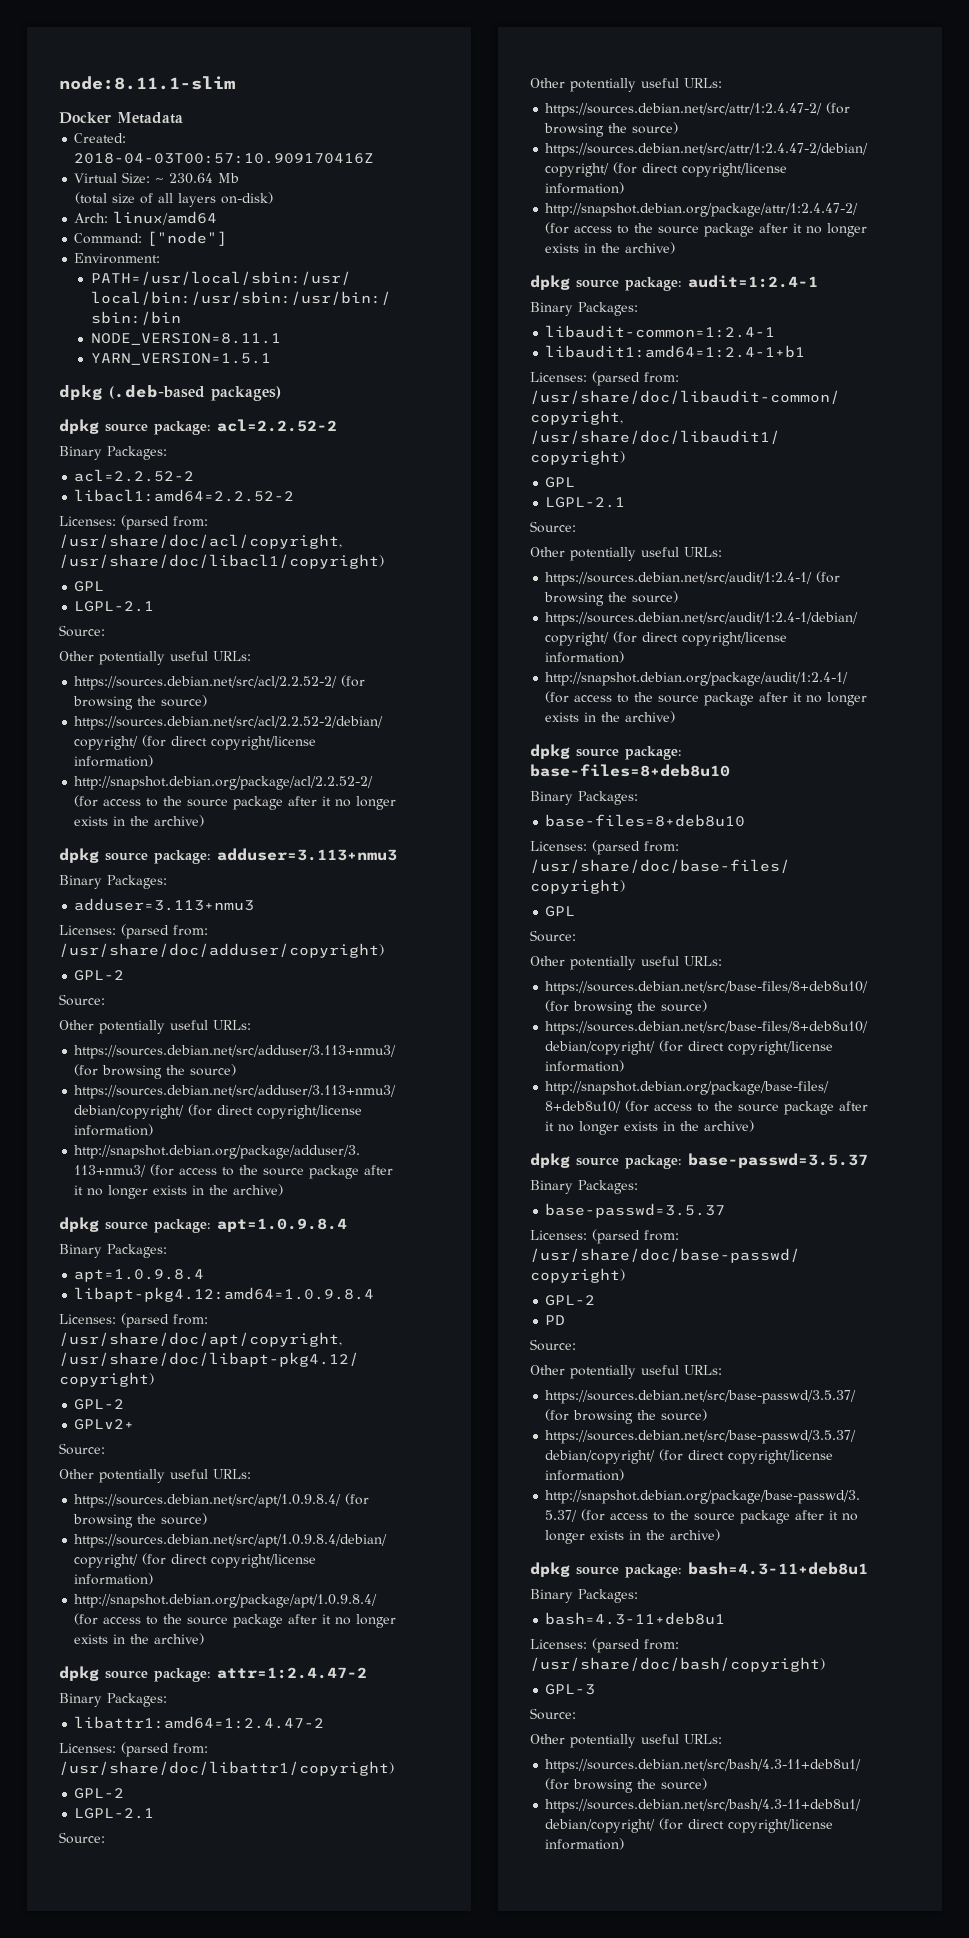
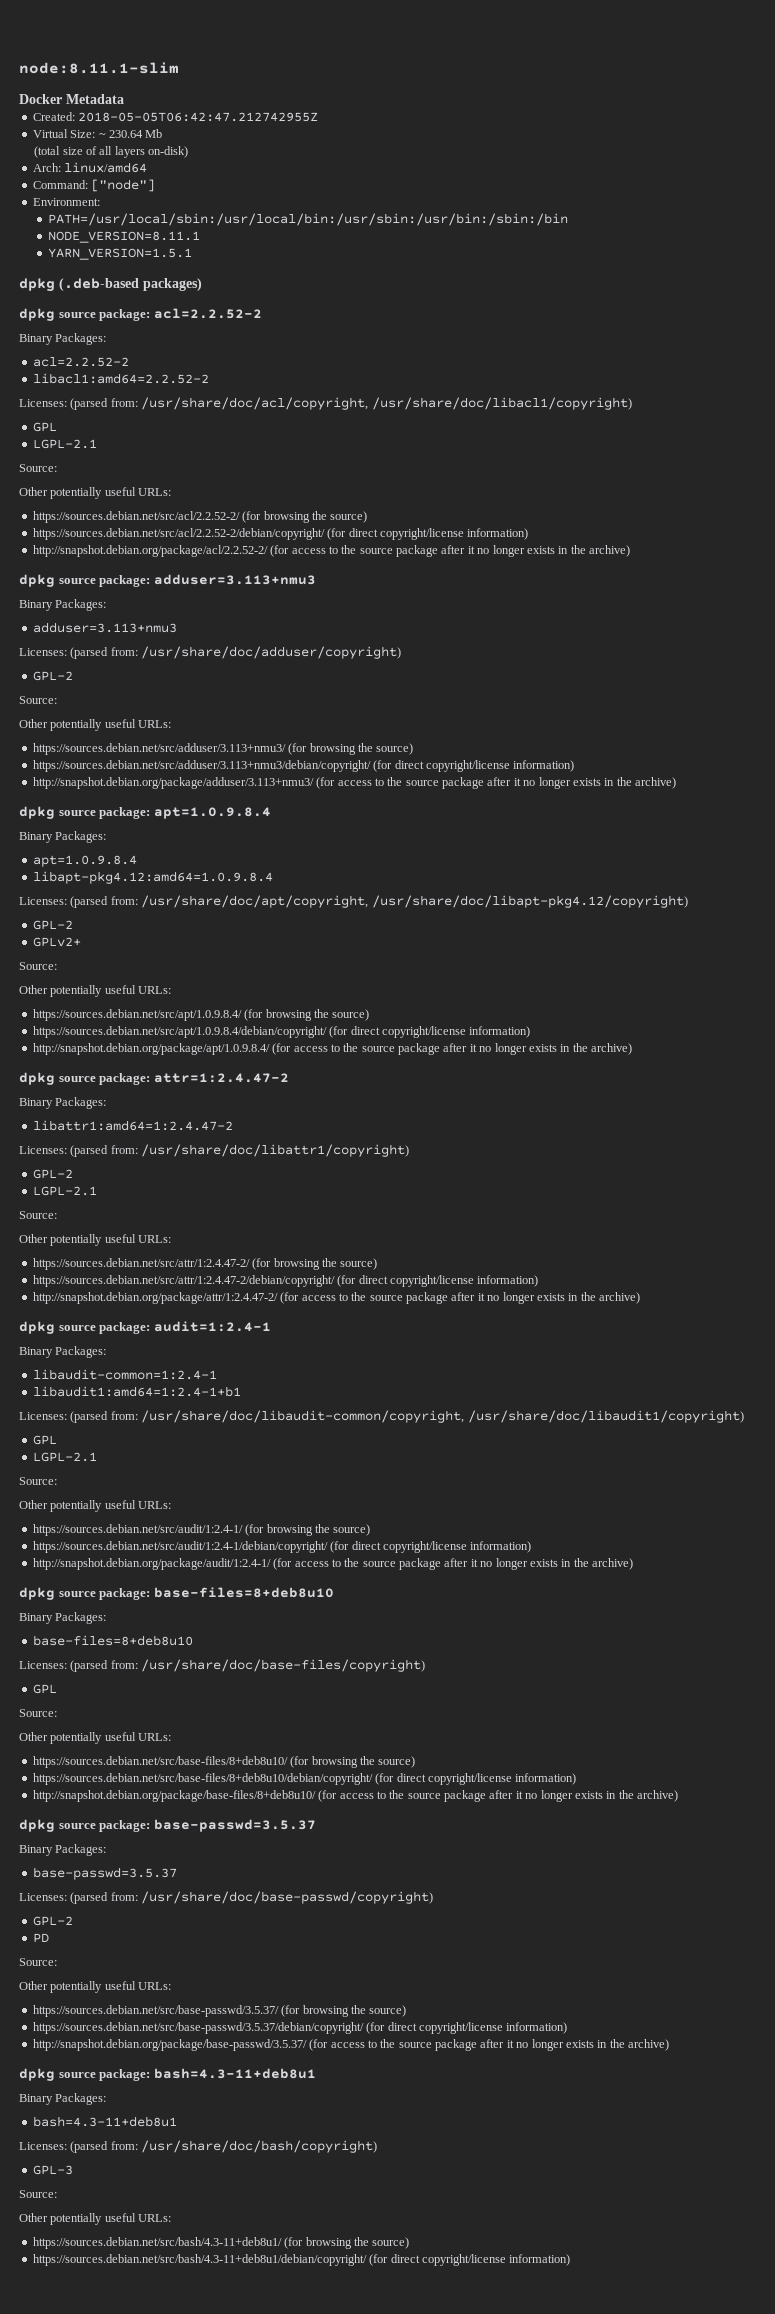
[74,153,375,164] 2018-04-03T00:57:10.909170416Z -> [78,112,319,122] 2018-05-05T06:42:47.212742955Z

